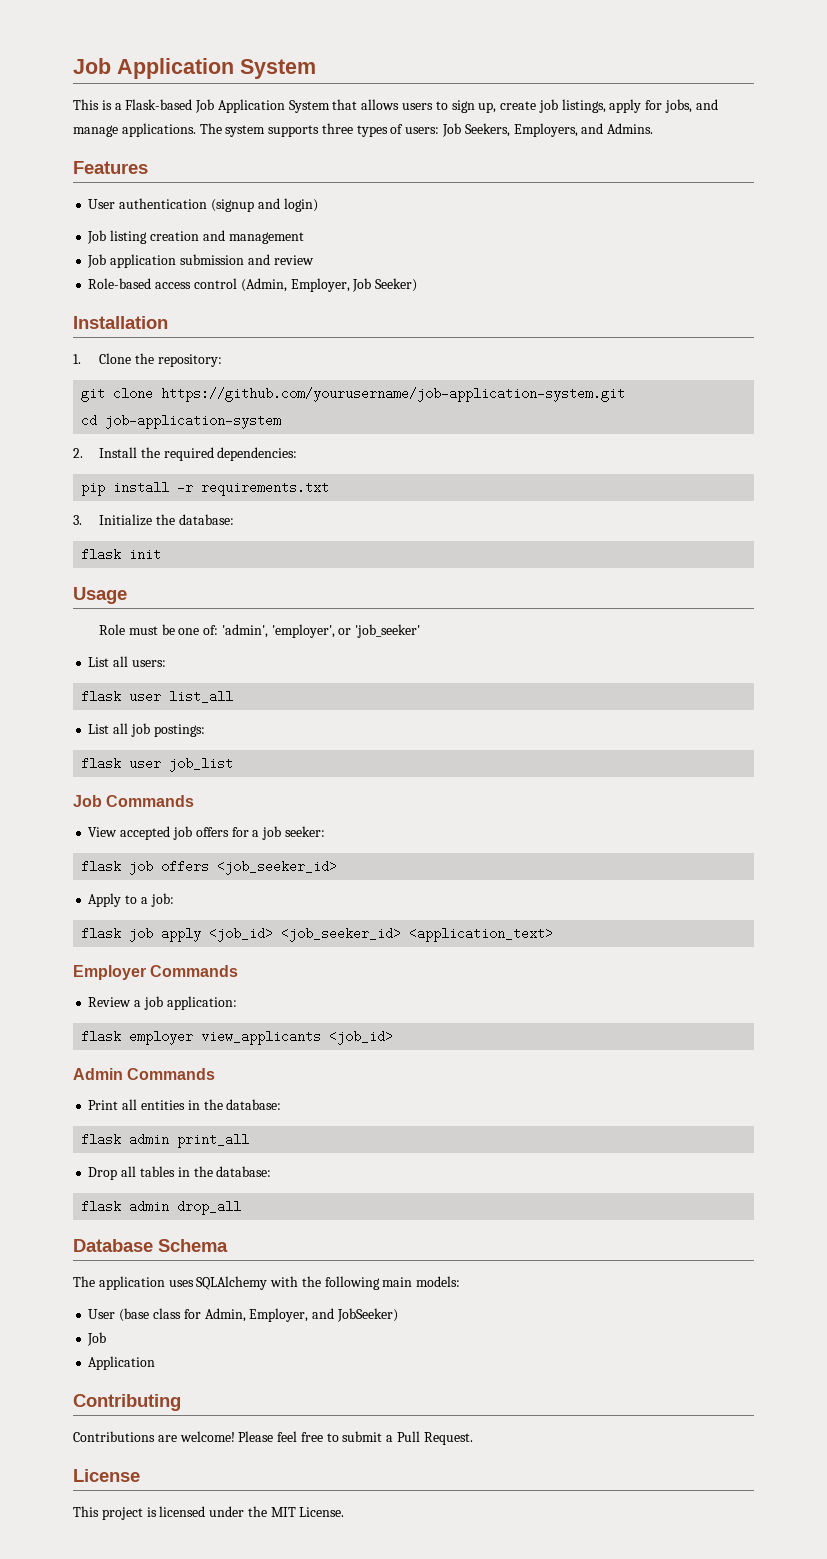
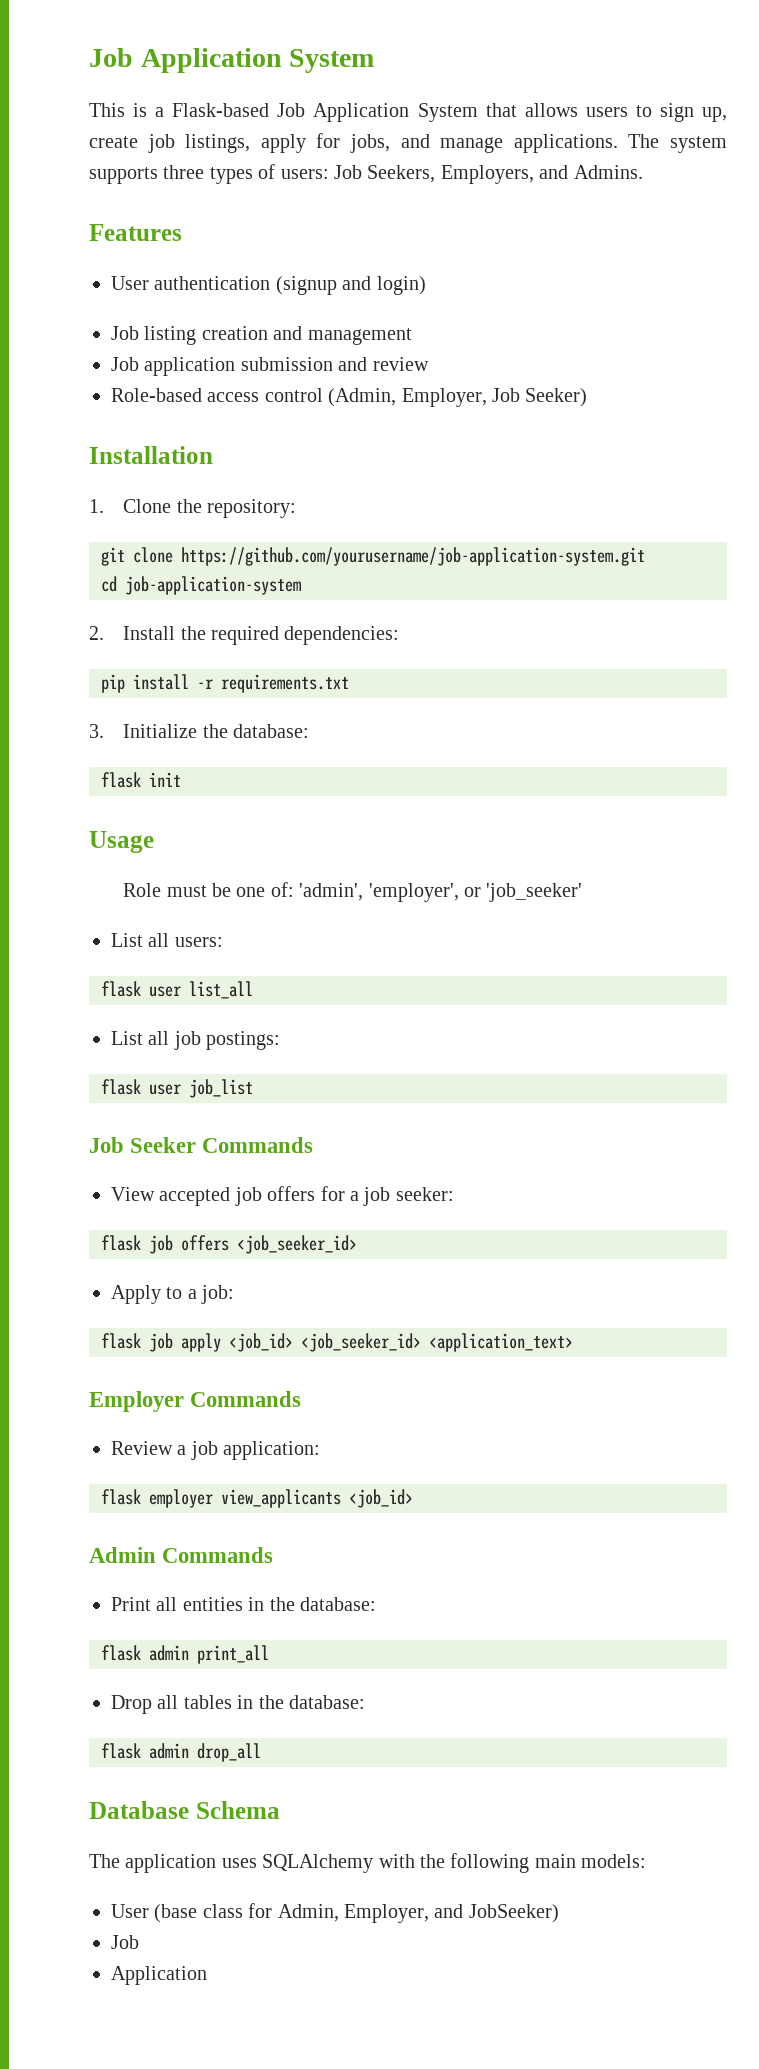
(102, 801) none -> [130,1137,197,1153] Seeker
[73,1394,181,1411] [73,1431,473,1445] [73,1469,140,1482] [73,1506,345,1520] // Contributing // Contributions are welcome! Please feel free to submit a Pull Request. // License // This project is licensed under the MIT License. -> (207, 1975) none

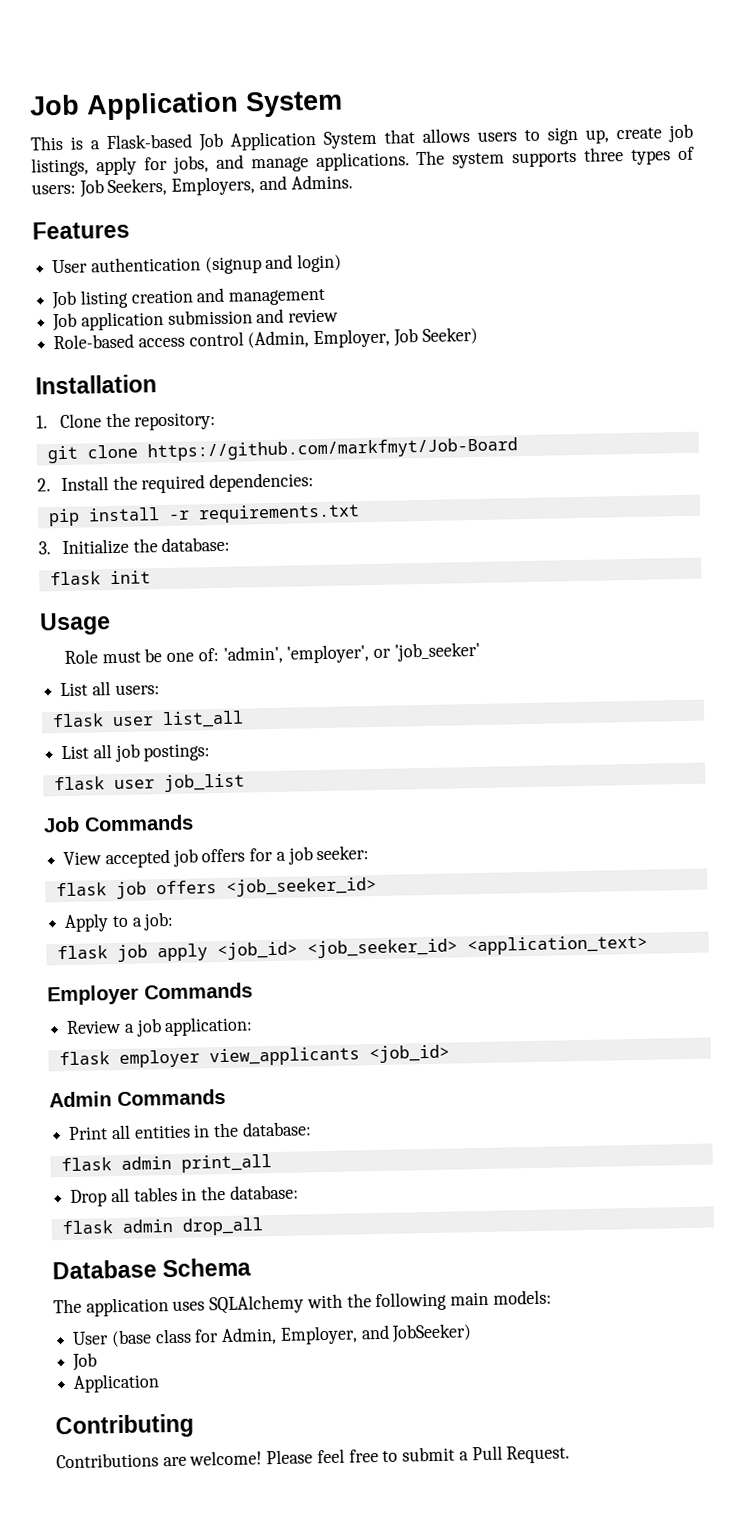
[181,547,645,566] [101,576,301,595] https://github.com/yourusername/job-application-system.git // cd job-application-system -> [146,437,518,462] https://github.com/markfmyt/Job-Board
[130,1137,197,1153] Seeker -> (80, 824) none
(207, 1975) none -> [55,1413,194,1440] [56,1445,571,1469] // Contributing // Contributions are welcome! Please feel free to submit a Pull Request.

